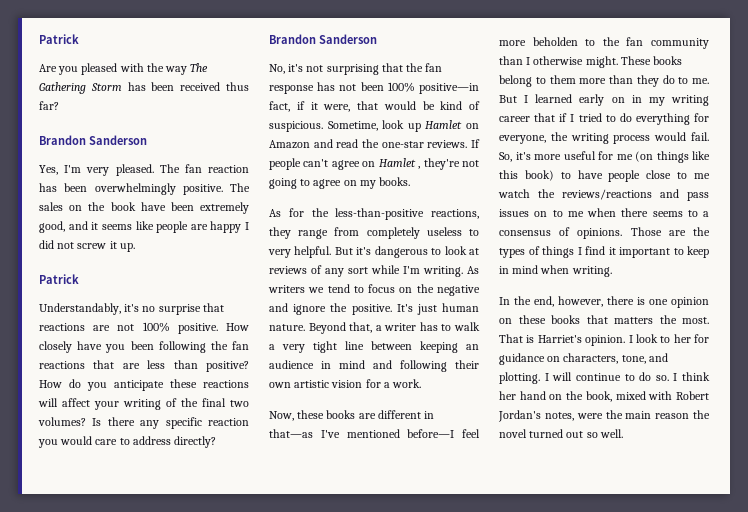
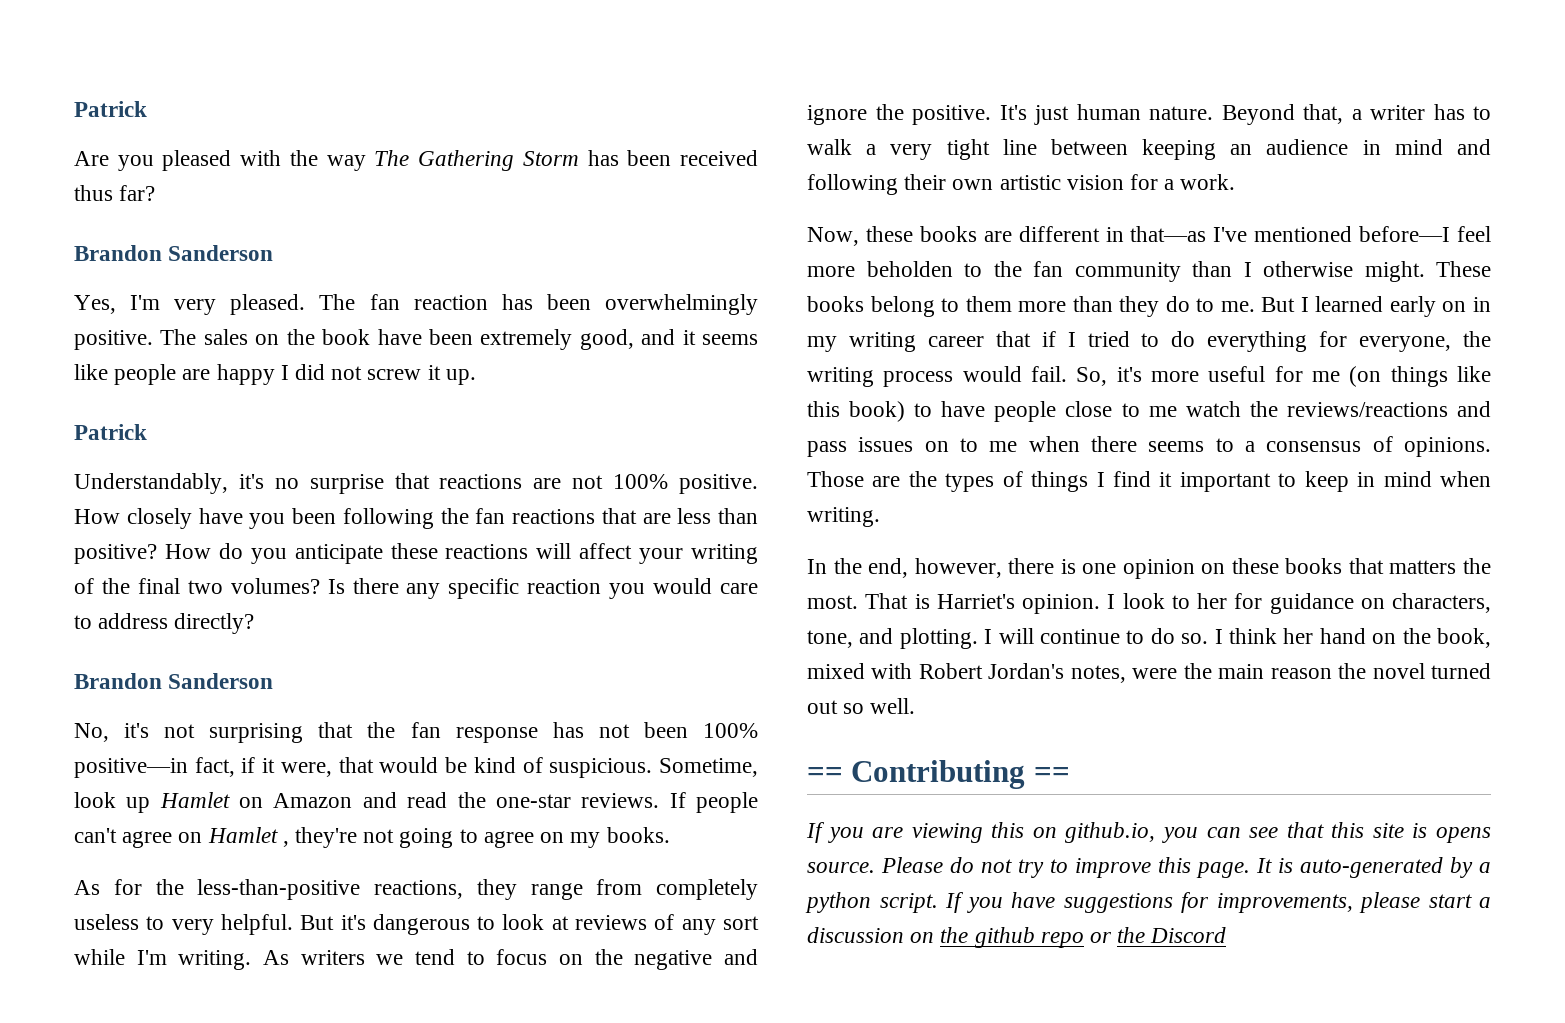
(623, 433) none -> [807,760,1070,789] [806,822,1491,843] [807,857,1491,878] [805,892,1491,913] [807,927,1227,948] // == Contributing == // If you are viewing this on github.io, you can see that this site is opens source. Please do not try to improve this page. It is auto-generated by a python script. If you have suggestions for improvements, please start a discussion on the github repo or the Discord

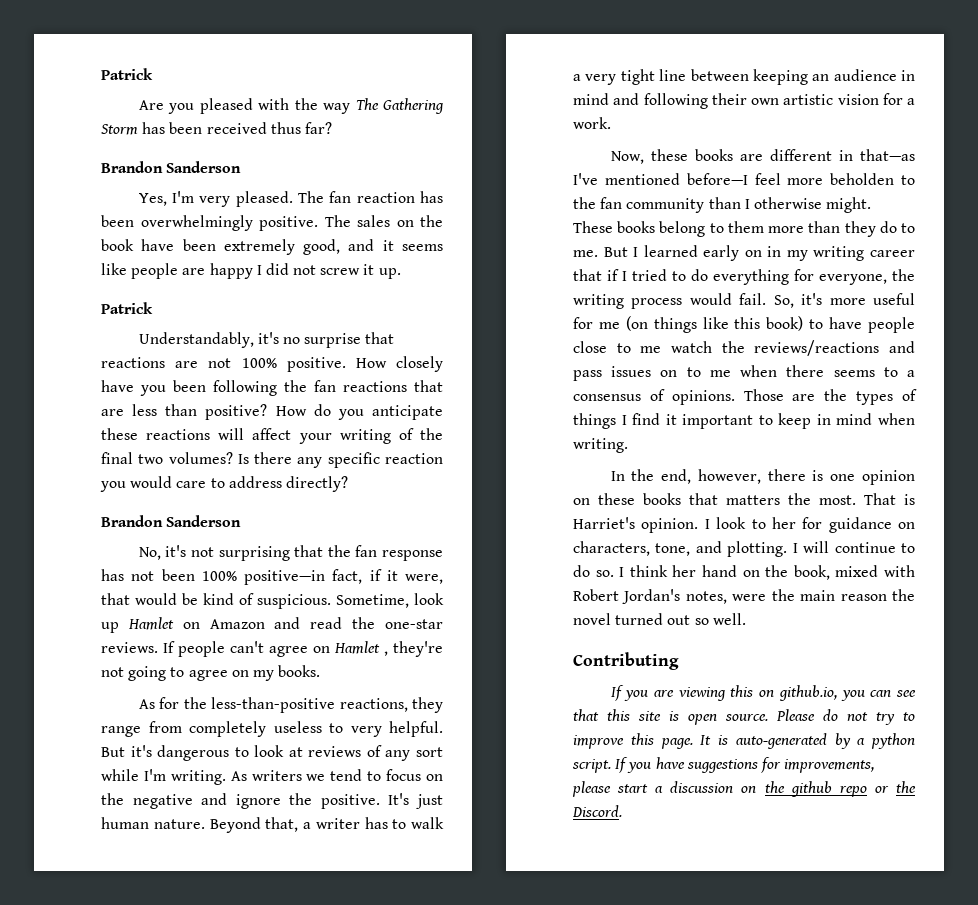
[807,767,843,782] == -> (746, 619) none
[1033,767,1070,782] == -> (679, 661) none
[1435,827,1491,843] opens -> [688,714,717,725] open
[1150,927,1227,943] Discord -> [572,805,622,817] Discord.

